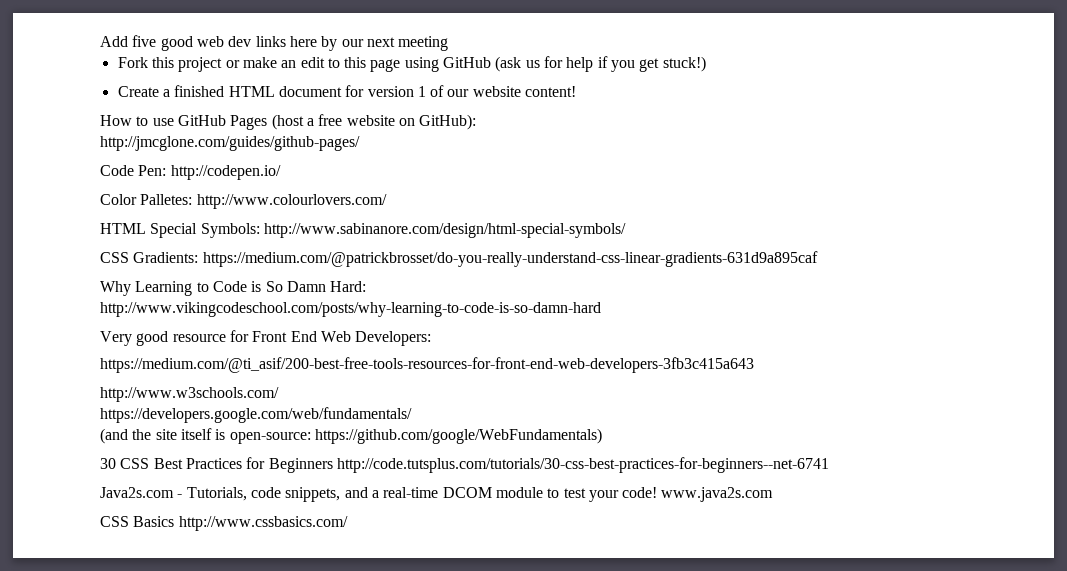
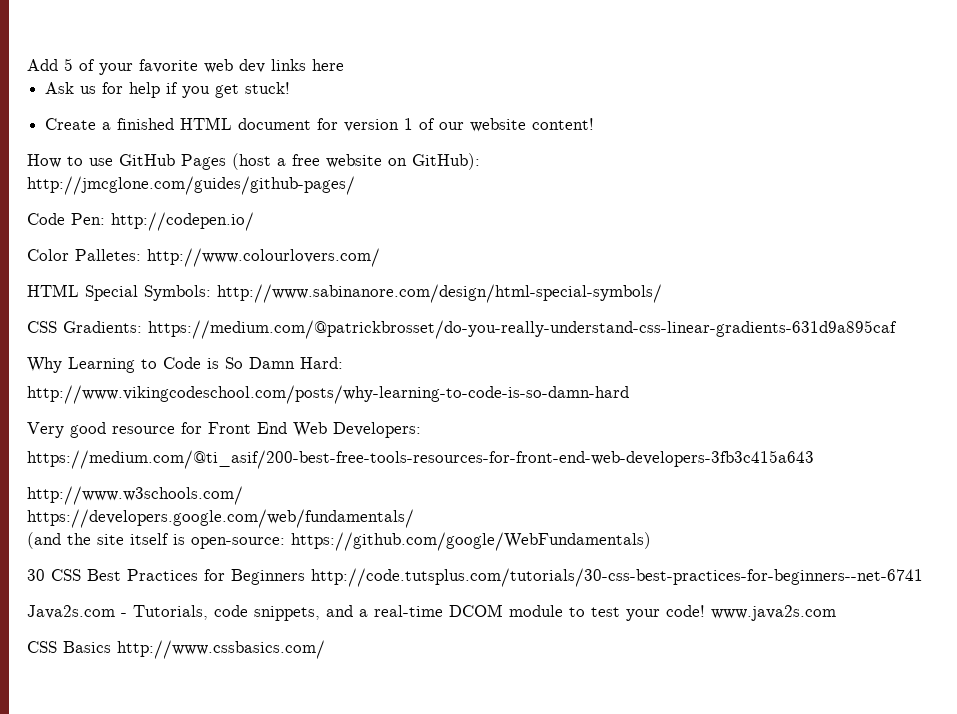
[132,35,193,51] five good -> [64,58,198,75] 5 of your favorite
[321,36,449,51] [117,56,522,72] by our next meeting // Fork this project or make an edit to this page using GitHub (ask -> [45,82,75,94] // Ask
[662,56,706,72] stuck!) -> [245,82,291,94] stuck!

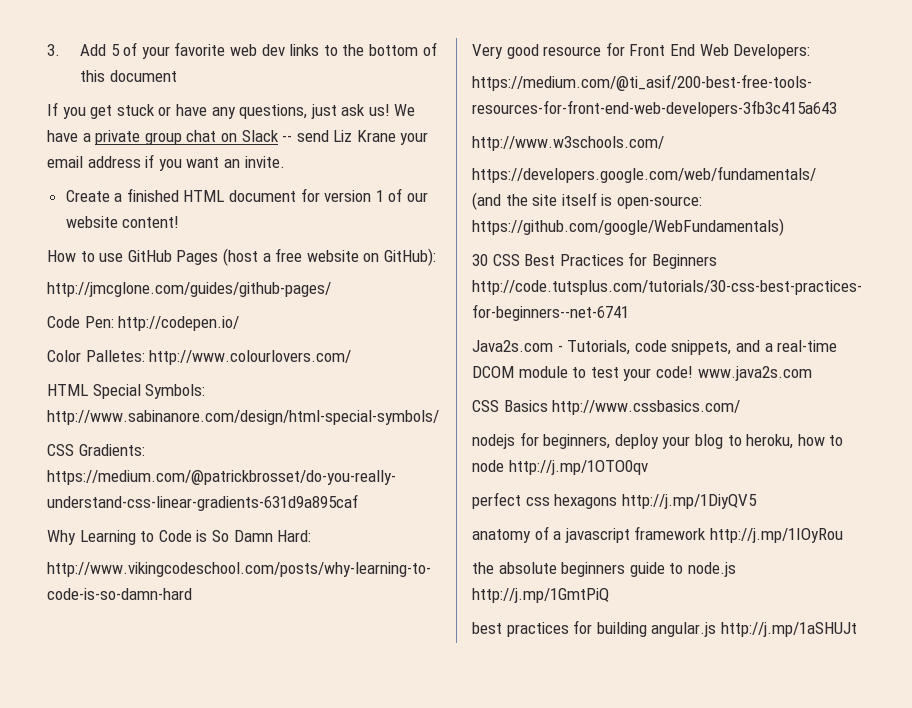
(27, 65) none -> [47,44,60,56] 3.
[312,59,344,71] [45,82,291,98] here // Ask us for help if you get stuck! -> [323,42,437,56] [80,70,177,82] [47,102,416,119] [47,130,429,145] [47,154,285,171] to the bottom of this document // If you get stuck or have any questions, just ask us! We have a private group chat on Slack -- send Liz Krane your email address if you want an invite.
(325, 649) none -> [472,432,844,449] [472,460,648,475] [472,492,757,509] [472,526,843,543] [472,562,736,577] [472,588,609,603] [472,620,857,637] // nodejs for beginners, deploy your blog to heroku, how to node http://j.mp/1OTO0qv // perfect css hexagons http://j.mp/1DiyQV5 // anatomy of a javascript framework http://j.mp/1IOyRou // the absolute beginners guide to node.js http://j.mp/1GmtPiQ // best practices for building angular.js http://j.mp/1aSHUJt

